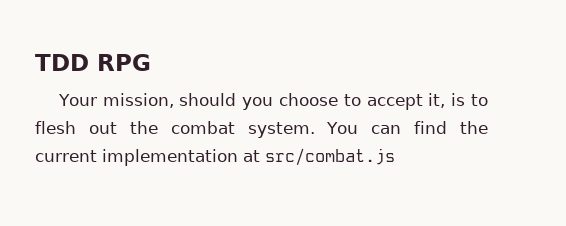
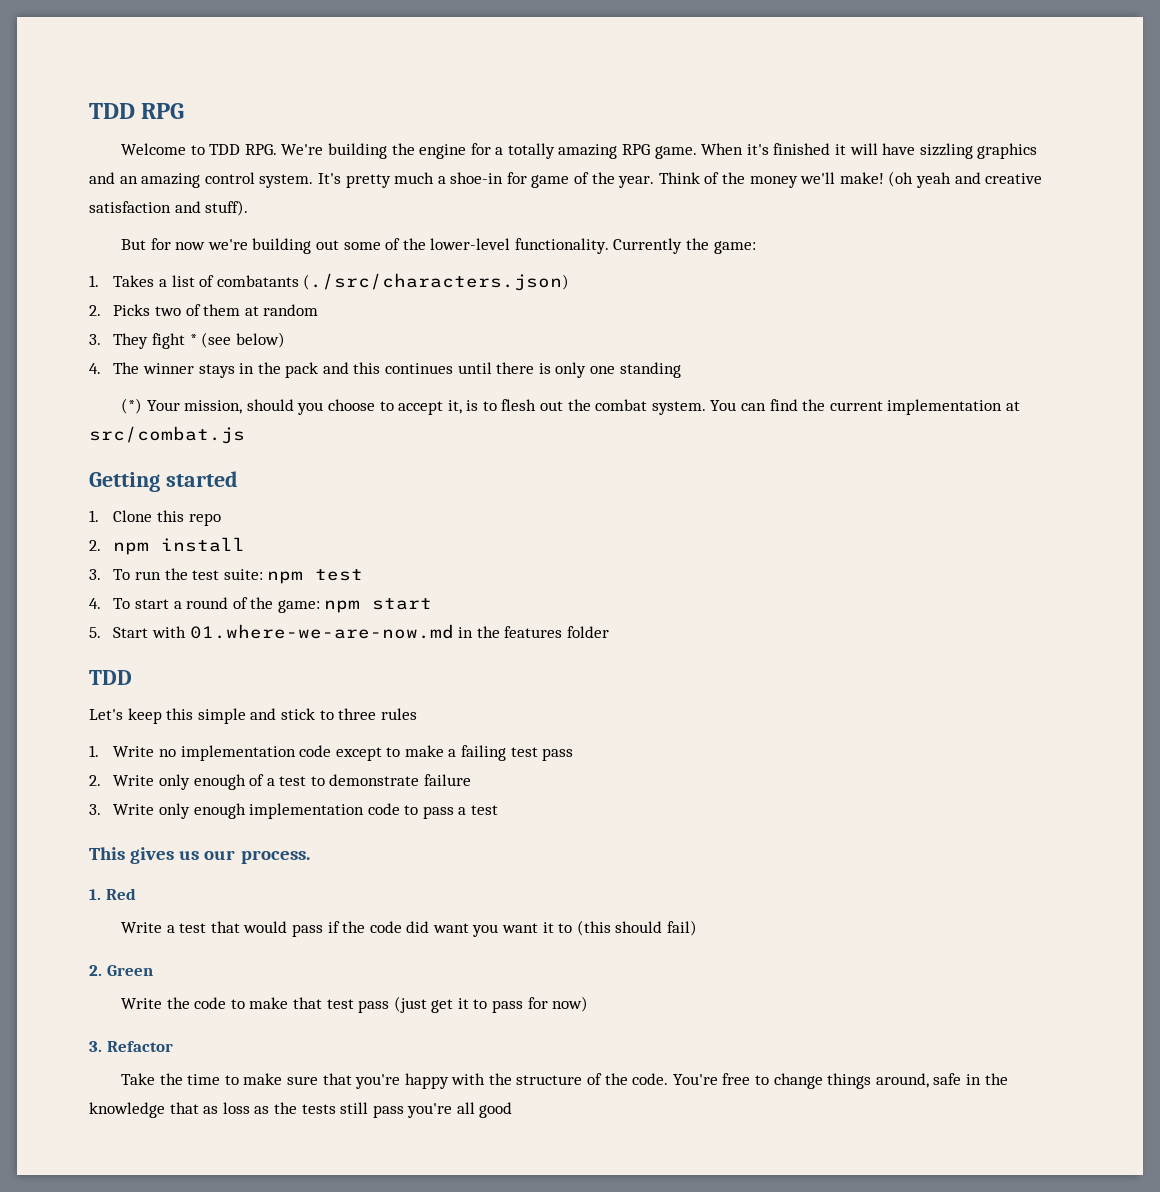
(151, 62) none -> [120,143,1038,159] [89,171,1043,188] [89,200,249,216] [120,238,756,254] [89,273,570,291] [89,304,319,316] [89,332,285,349] [89,362,681,378] [120,398,142,414] Welcome to TDD RPG. We're building the engine for a totally amazing RPG game. When it's finished it will have sizzling graphics and an amazing control system. It's pretty much a shoe-in for game of the year. Think of the money we'll make! (oh yeah and creative satisfaction and stuff). // But for now we're building out some of the lower-level functionality. Currently the game: // 1. Takes a list of combatants (./src/characters.json) // 2. Picks two of them at random // 3. They fight * (see below) // 4. The winner stays in the pack and this continues until there is only one standing // (*)
(395, 157) none -> [89,471,238,492] [89,510,221,526] [89,537,246,555] [89,568,364,584] [89,597,433,613] [89,624,609,639] [89,670,132,685] [89,708,417,724] [89,745,574,761] [89,774,472,790] [89,803,499,819] [89,847,310,864] [89,888,136,900] [120,920,698,937] [89,965,153,976] [120,996,589,1013] [89,1041,173,1052] [120,1073,1008,1089] [89,1102,513,1118] // Getting started // 1. Clone this repo // 2. npm install // 3. To run the test suite: npm test // 4. To start a round of the game: npm start // 5. Start with 01.where-we-are-now.md in the features folder // TDD // Let's keep this simple and stick to three rules // 1. Write no implementation code except to make a failing test pass // 2. Write only enough of a test to demonstrate failure // 3. Write only enough implementation code to pass a test // This gives us our process. // 1. Red // Write a test that would pass if the code did want you want it to (this should fail) // 2. Green // Write the code to make that test pass (just get it to pass for now) // 3. Refactor // Take the time to make sure that you're happy with the structure of the code. You're free to change things around, safe in the knowledge that as loss as the tests still pass you're all good

